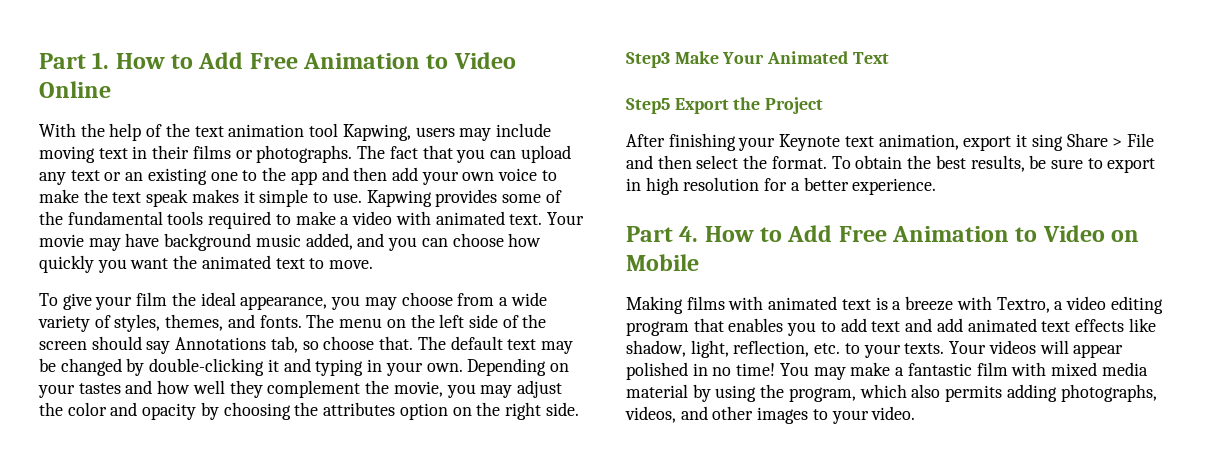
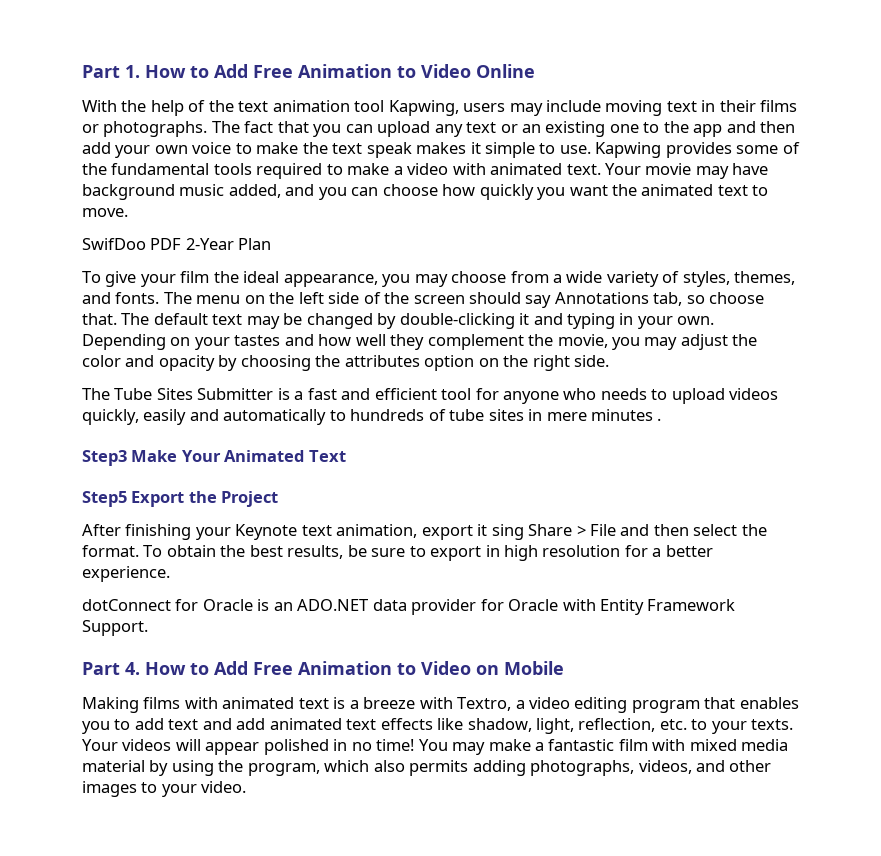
(374, 264) none -> [82,238,272,250] // SwifDoo PDF 2-Year Plan
(579, 409) none -> [82,388,779,404] [82,409,662,425] // The Tube Sites Submitter is a fast and efficient tool for anyone who needs to upload videos quickly, easily and automatically to hundreds of tube sites in mere minutes .
(937, 186) none -> [82,599,736,615] [82,620,148,636] // dotConnect for Oracle is an ADO.NET data provider for Oracle with Entity Framework Support.

